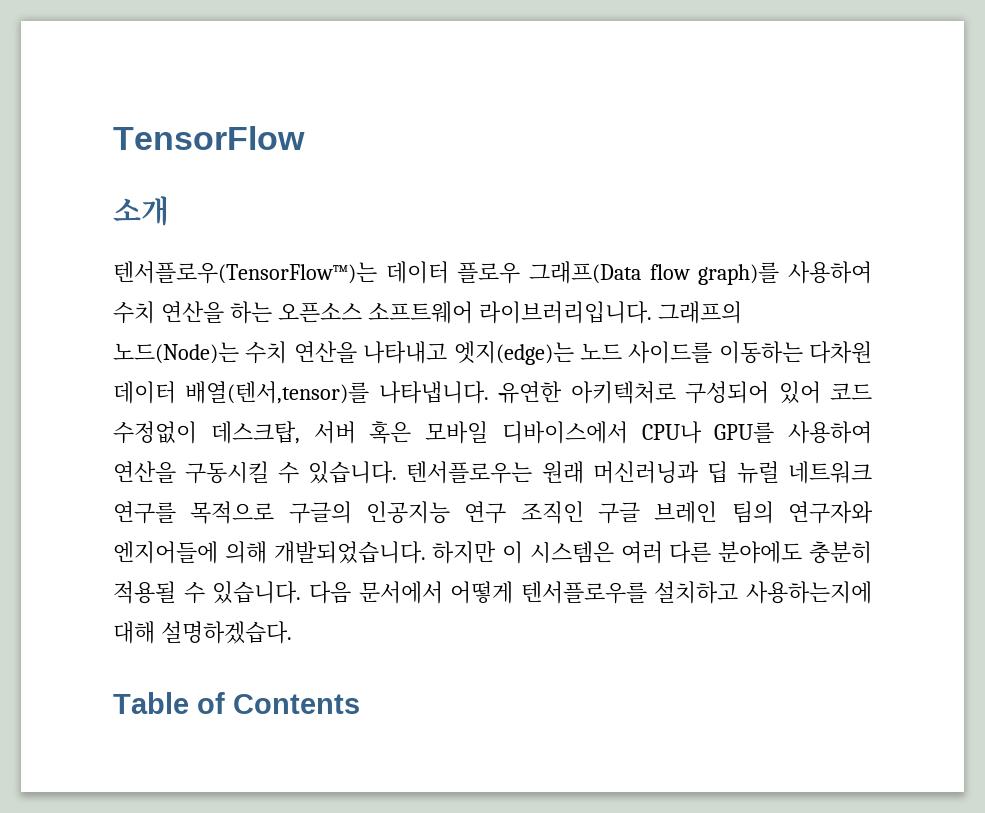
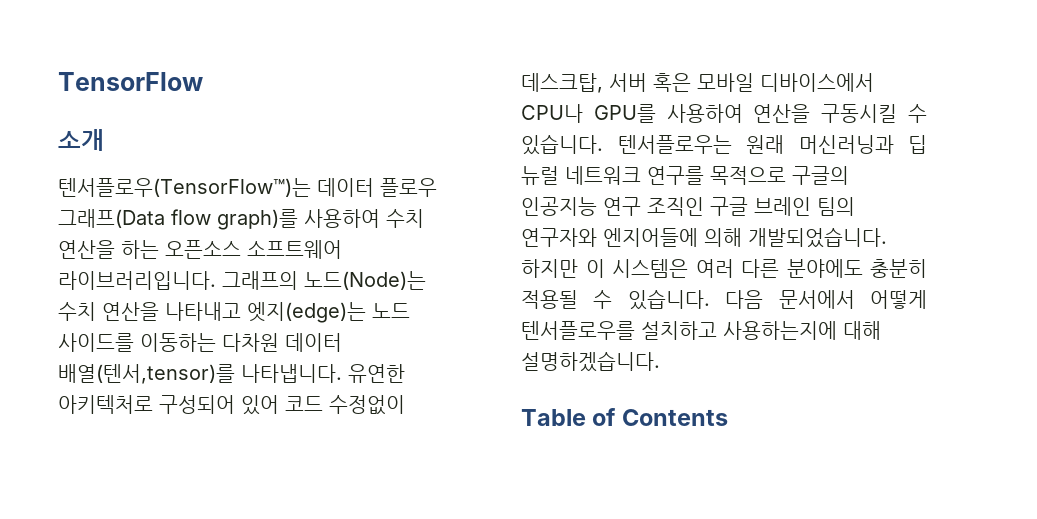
[160,621,292,644] 설명하겠습다. -> [521,351,660,372] 설명하겠습니다.

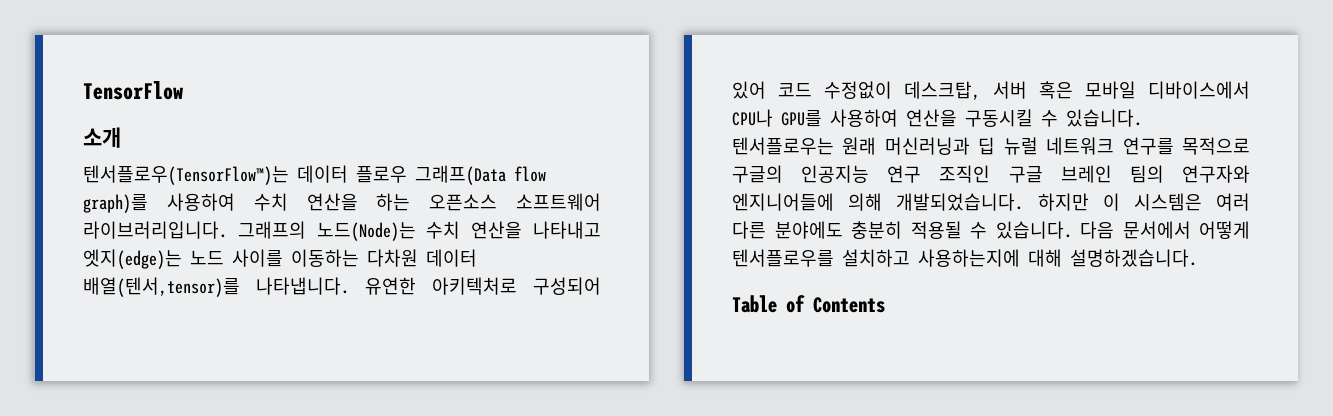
[58,333,134,352] 사이드를 -> [232,249,283,267] 사이를
[603,228,698,247] 엔지어들에 -> [732,193,834,211] 엔지니어들에

